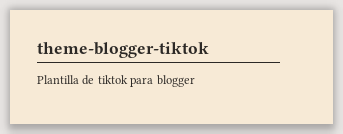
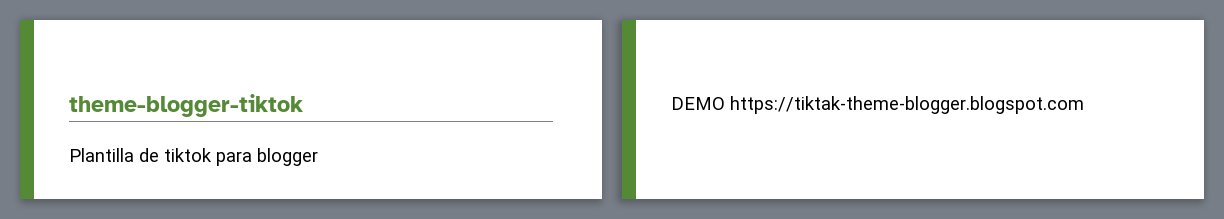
(195, 81) none -> [671,96,1084,114] // DEMO https://tiktak-theme-blogger.blogspot.com

